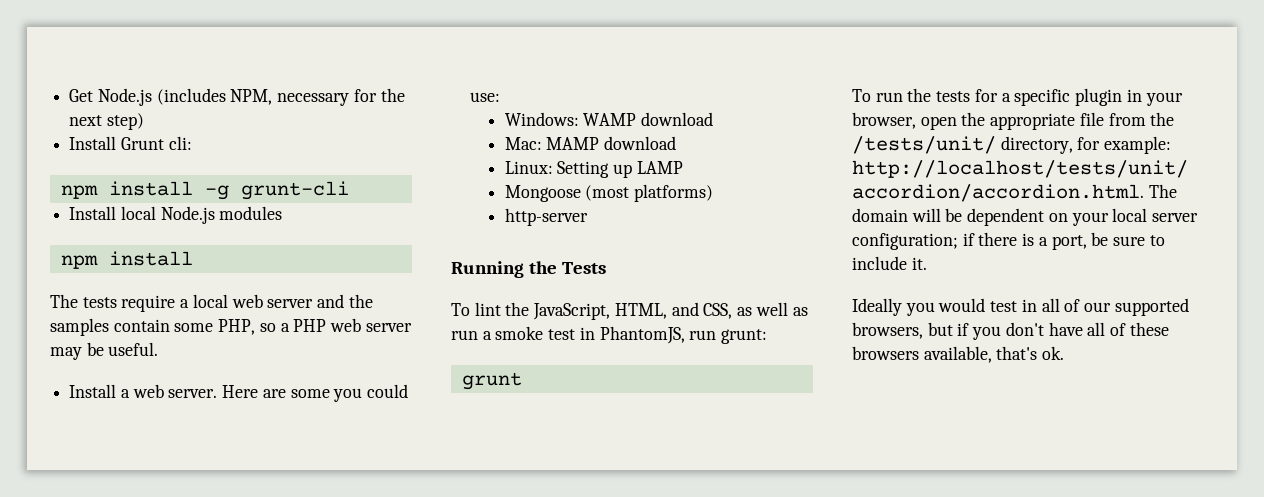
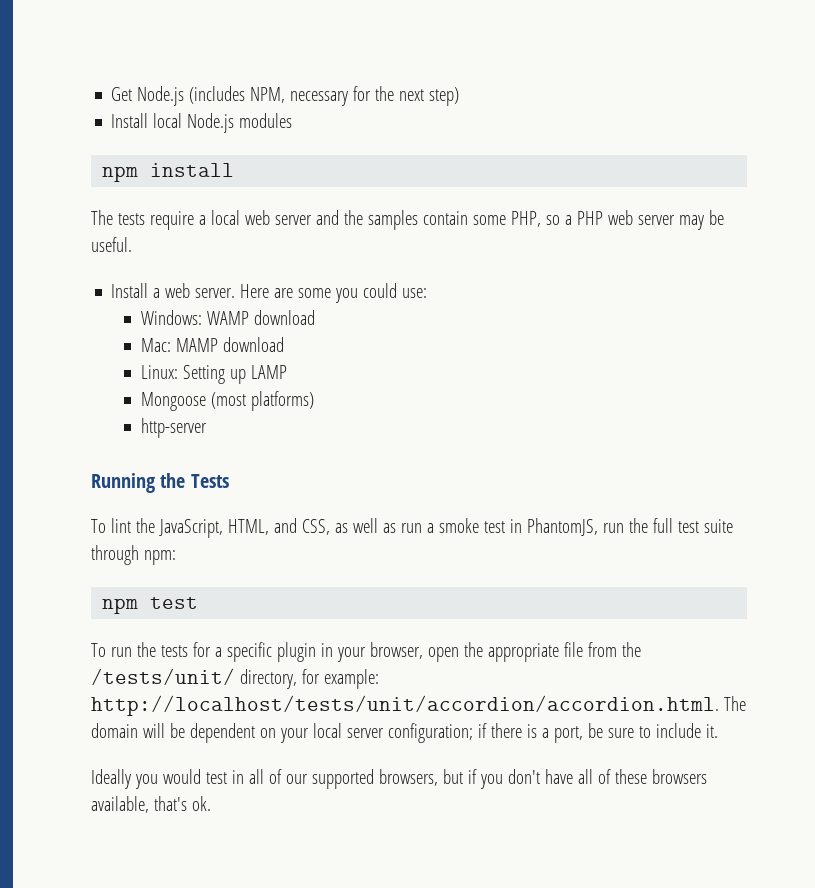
[69,136,192,150] [60,181,349,200] // Install Grunt cli: // npm install -g grunt-cli -> (460, 96) none
[721,329,768,344] [461,372,522,390] grunt: // grunt -> [628,518,733,533] [91,545,176,565] [102,597,199,614] the full test suite through npm: // npm test

